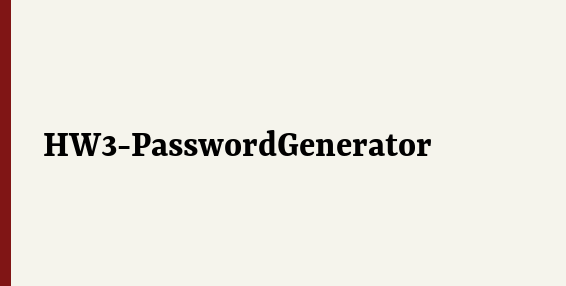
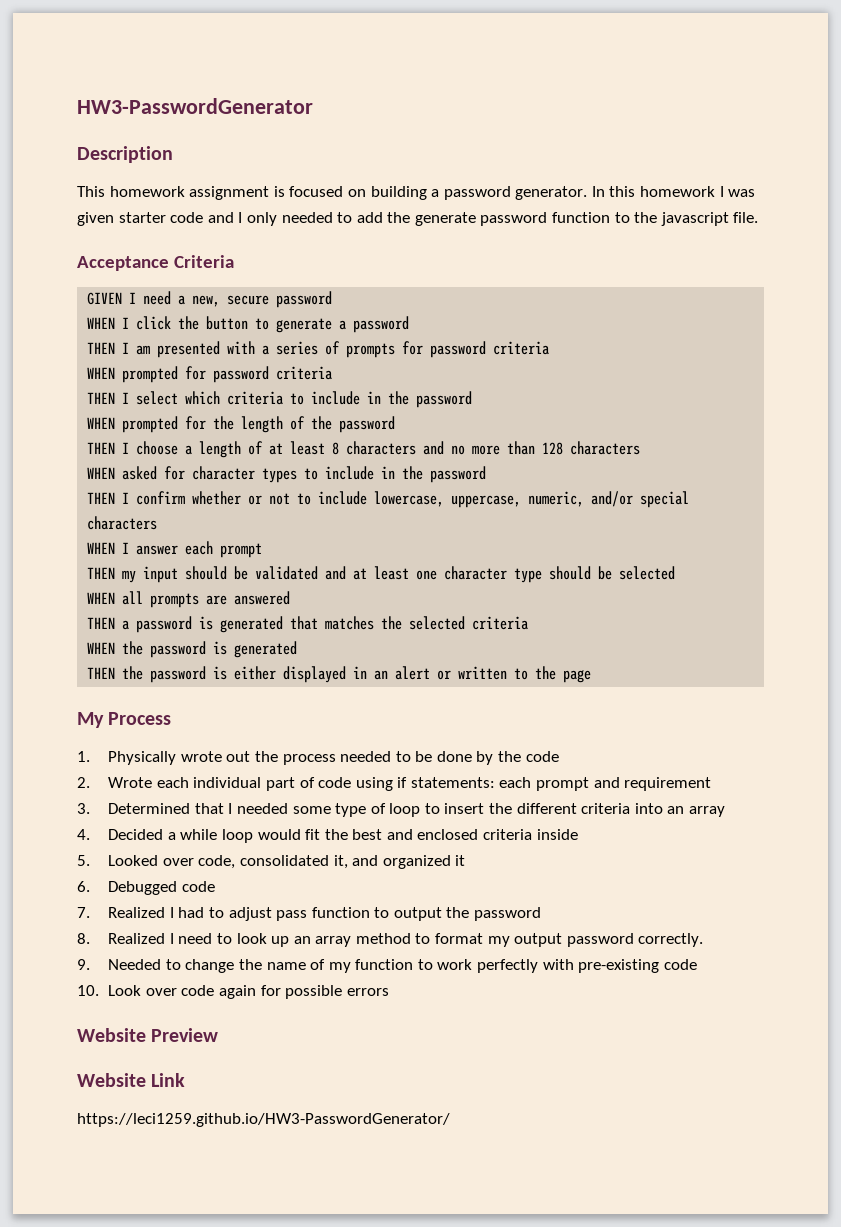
(432, 143) none -> [77,146,173,163] [77,186,756,200] [77,212,759,226] [77,255,234,271] [87,291,333,308] [87,316,410,333] [87,341,550,358] [87,366,333,383] [87,391,473,408] [87,416,396,433] [87,441,641,458] [87,466,487,483] [87,491,690,508] [87,516,158,530] [87,541,263,558] [87,566,676,583] [87,591,291,608] [87,616,529,633] [87,641,298,658] [87,666,592,683] [77,712,172,728] [77,751,559,765] [77,777,712,791] [77,803,726,817] [77,829,578,843] [77,855,466,869] [77,881,215,895] [77,907,542,921] [77,933,704,947] [77,959,697,973] [77,985,389,999] [77,1028,219,1042] [77,1073,186,1087] [77,1113,450,1127] // Description // This homework assignment is focused on building a password generator. In this homework I was given starter code and I only needed to add the generate password function to the javascript file. // Acceptance Criteria // GIVEN I need a new, secure password // WHEN I click the button to generate a password // THEN I am presented with a series of prompts for password criteria // WHEN prompted for password criteria // THEN I select which criteria to include in the password // WHEN prompted for the length of the password // THEN I choose a length of at least 8 characters and no more than 128 characters // WHEN asked for character types to include in the password // THEN I confirm whether or not to include lowercase, uppercase, numeric, and/or special characters // WHEN I answer each prompt // THEN my input should be validated and at least one character type should be selected // WHEN all prompts are answered // THEN a password is generated that matches the selected criteria // WHEN the password is generated // THEN the password is either displayed in an alert or written to the page // My Process // 1. Physically wrote out the process needed to be done by the code // 2. Wrote each individual part of code using if statements: each prompt and requirement // 3. Determined that I needed some type of loop to insert the different criteria into an array // 4. Decided a while loop would fit the best and enclosed criteria inside // 5. Looked over code, consolidated it, and organized it // 6. Debugged code // 7. Realized I had to adjust pass function to output the password // 8. Realized I need to look up an array method to format my output password correctly. // 9. Needed to change the name of my function to work perfectly with pre-existing code // 10. Look over code again for possible errors // Website Preview // Website Link // https://leci1259.github.io/HW3-PasswordGenerator/

